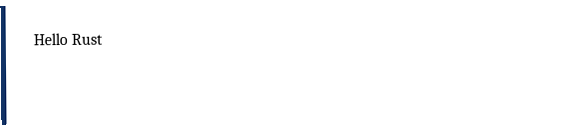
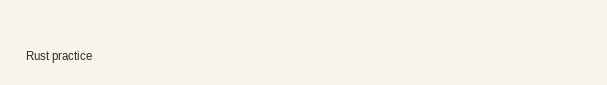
[33,32,104,46] Hello Rust -> [26,51,93,63] Rust practice

